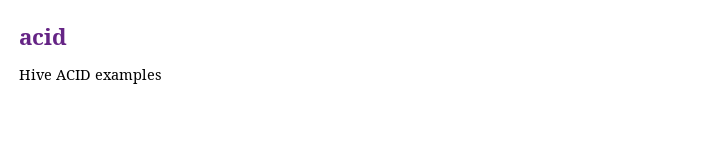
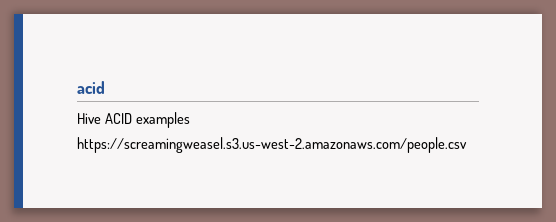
(162, 76) none -> [77,137,467,153] // https://screamingweasel.s3.us-west-2.amazonaws.com/people.csv

